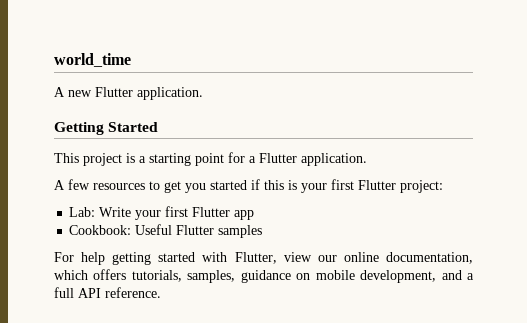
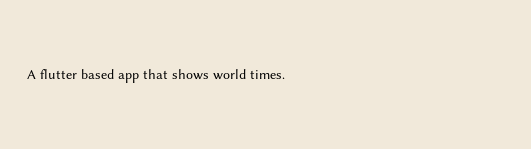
[54,53,131,67] [54,87,203,100] [54,122,159,135] [54,152,367,166] [54,179,443,193] [69,206,255,220] [69,224,263,238] [54,252,473,265] [54,269,475,283] [54,287,161,298] world_time // A new Flutter application. // Getting Started // This project is a starting point for a Flutter application. // A few resources to get you started if this is your first Flutter project: // Lab: Write your first Flutter app // Cookbook: Useful Flutter samples // For help getting started with Flutter, view our online documentation, which offers tutorials, samples, guidance on mobile development, and a full API reference. -> [27,69,285,83] A flutter based app that shows world times.

